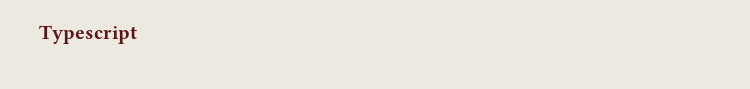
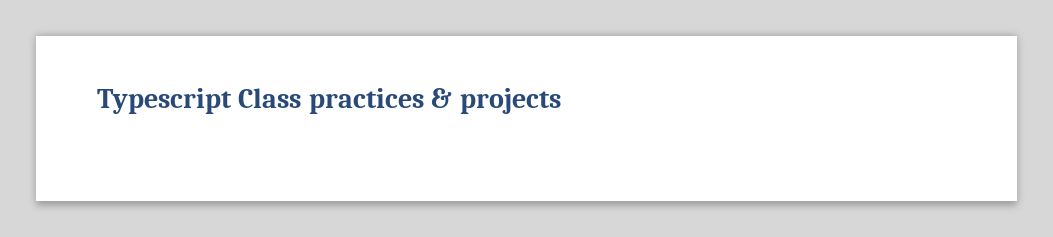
(137, 34) none -> [238,88,561,114] Class practices & projects

